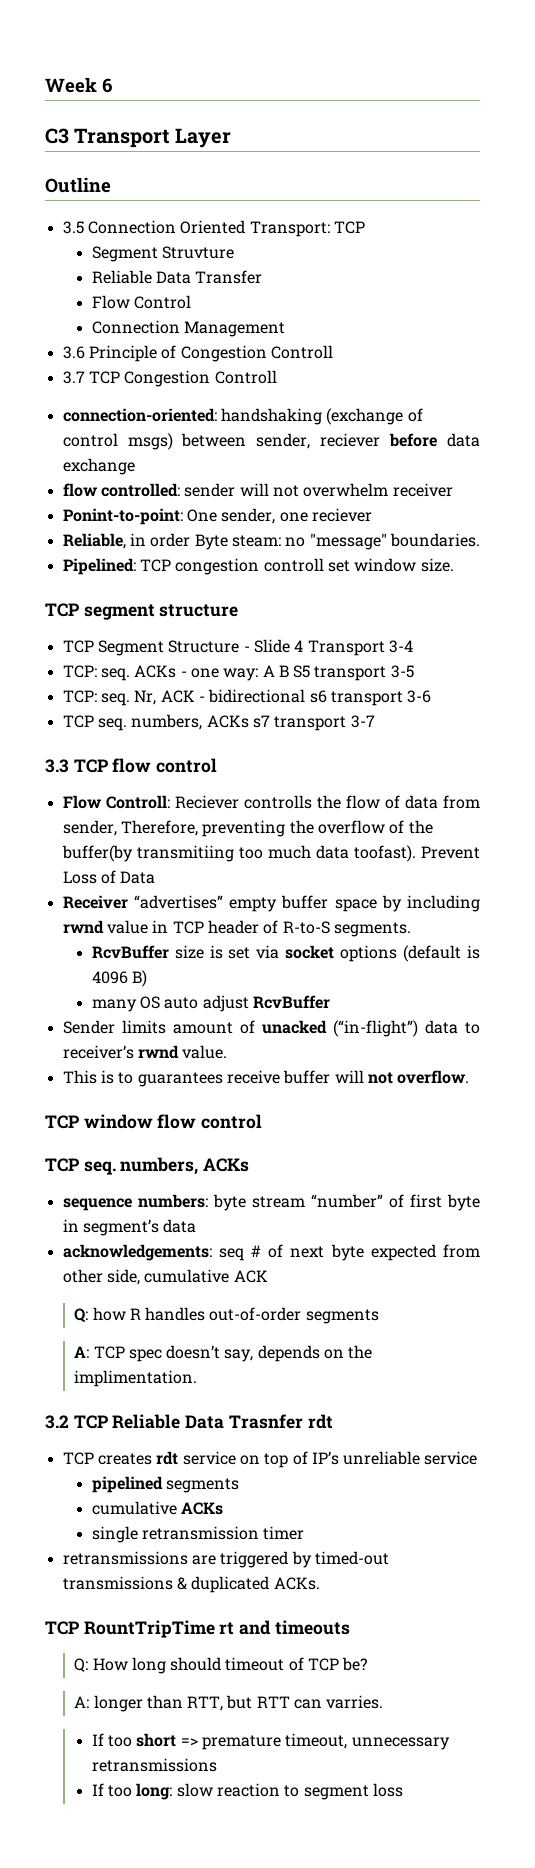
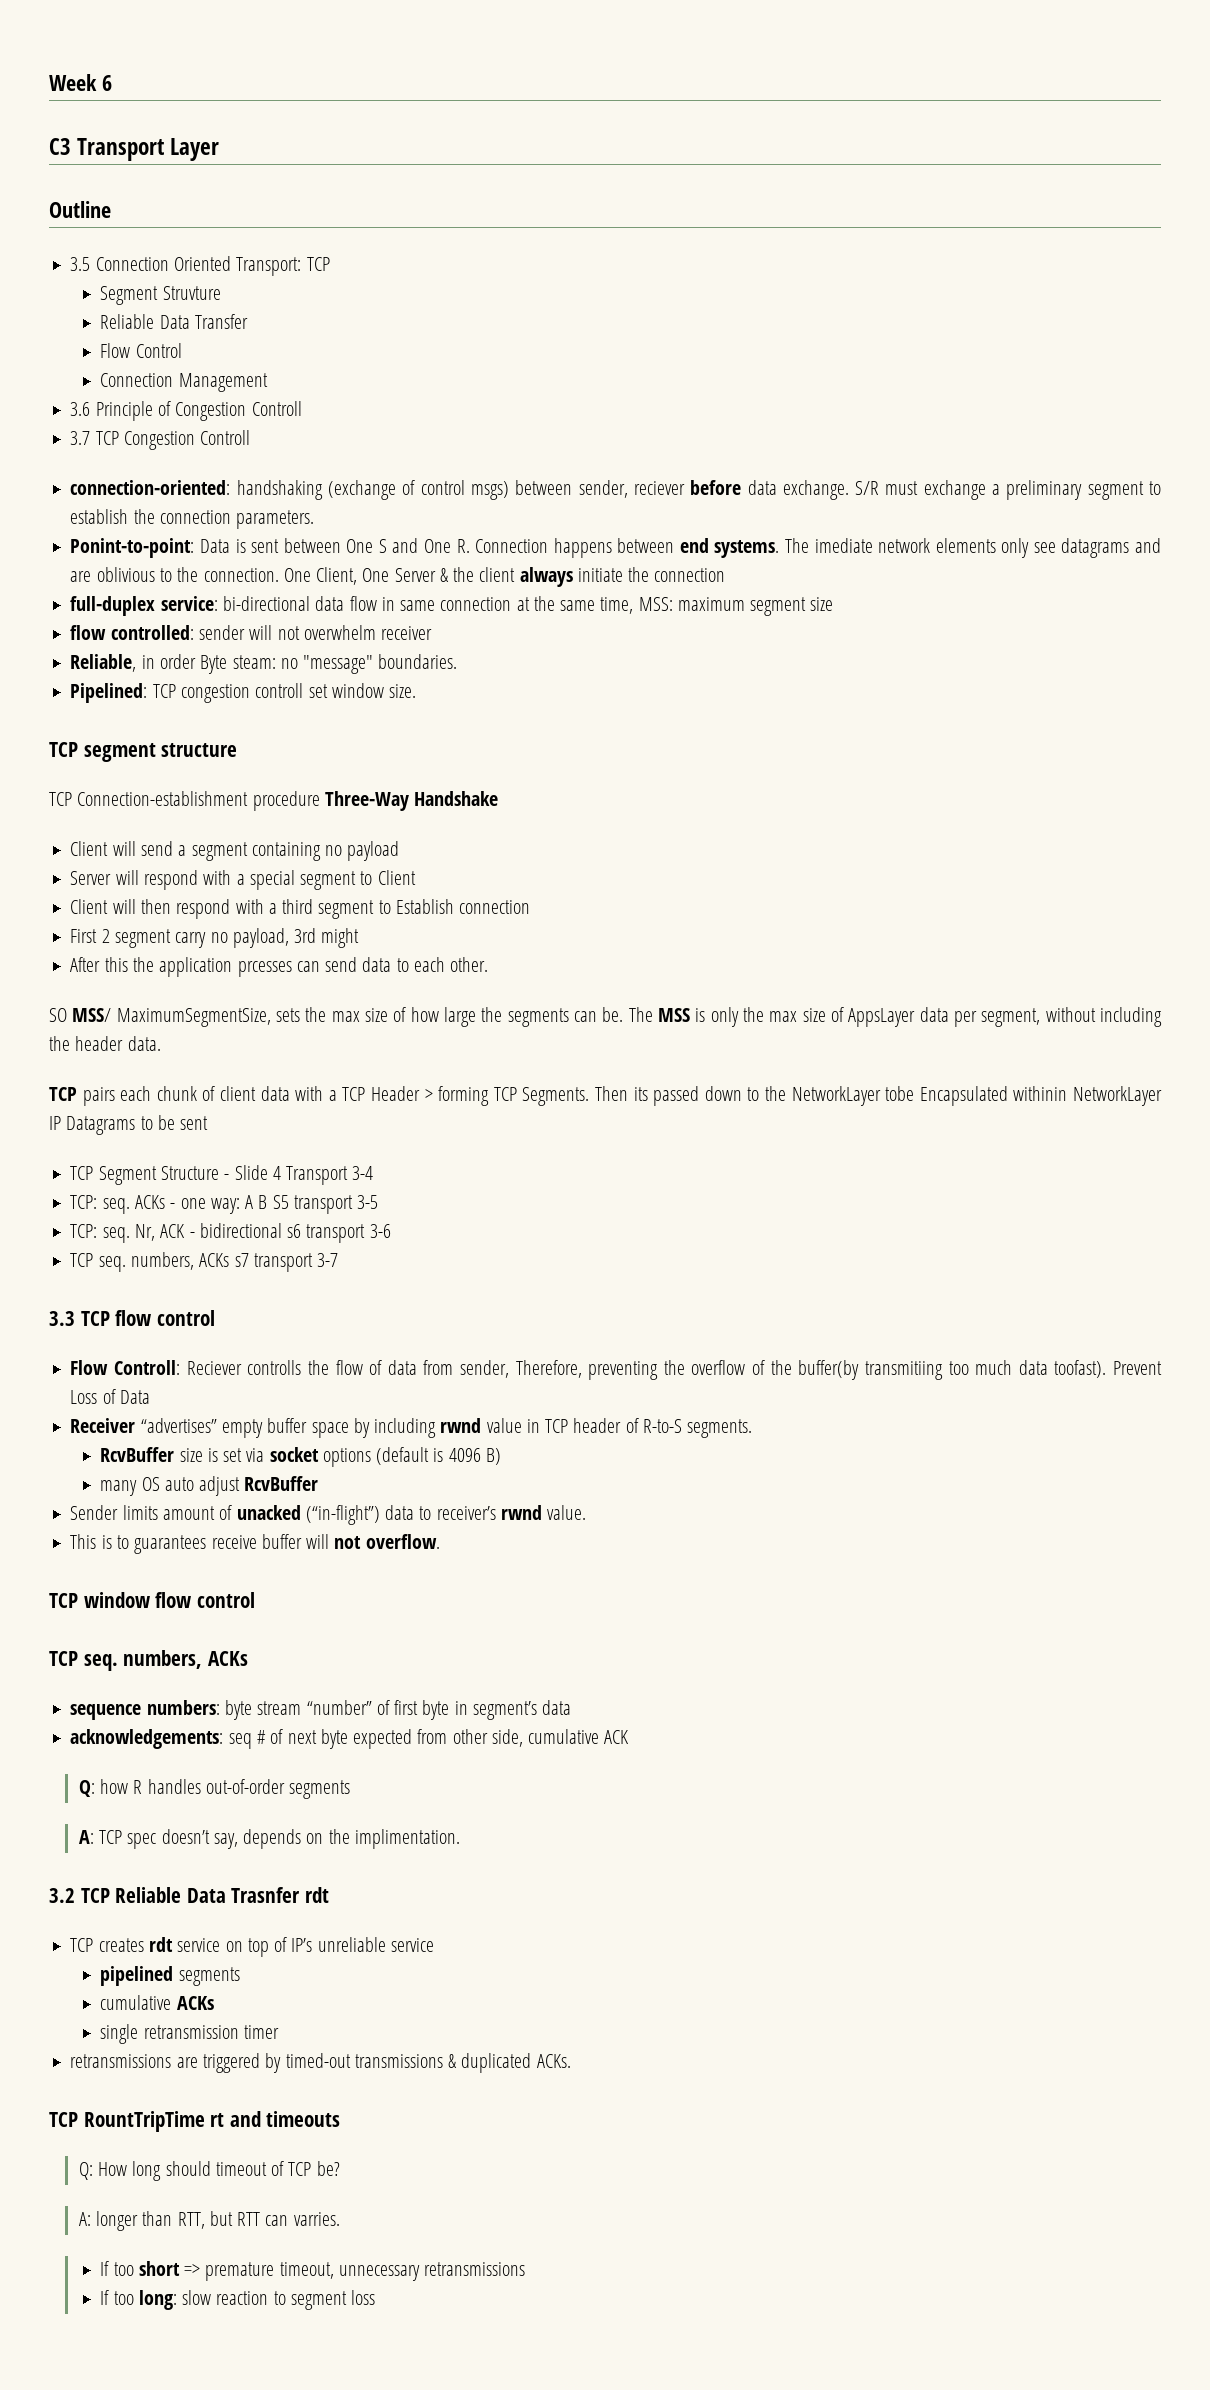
[62,458,135,475] exchange -> [782,480,1161,500] [70,509,315,529] [70,538,1162,558] [70,567,726,587] [70,596,834,616] exchange. S/R must exchange a preliminary segment to establish the connection parameters. // Ponint-to-point: Data is sent between One S and One R. Connection happens between end systems. The imediate network elements only see datagrams and are oblivious to the connection. One Client, One Server & the client always initiate the connection // full-duplex service: bi-directional data flow in same connection at the same time, MSS: maximum segment size
[62,508,372,525] // Ponint-to-point: One sender, one reciever -> (433, 633) none
(239, 610) none -> [49,791,499,811] [70,841,400,861] [70,870,416,890] [70,899,531,919] [70,928,360,948] [70,957,489,977] [49,1007,1163,1027] [49,1036,161,1051] [49,1086,1163,1106] [49,1115,209,1135] // TCP Connection-establishment procedure Three-Way Handshake // Client will send a segment containing no payload // Server will respond with a special segment to Client // Client will then respond with a third segment to Establish connection // First 2 segment carry no payload, 3rd might // After this the application prcesses can send data to each other. // SO MSS/ MaximumSegmentSize, sets the max size of how large the segments can be. The MSS is only the max size of AppsLayer data per segment, without including the header data. // TCP pairs each chunk of client data with a TCP Header > forming TCP Segments. Then its passed down to the NetworkLayer tobe Encapsulated withinin NetworkLayer IP Datagrams to be sent

